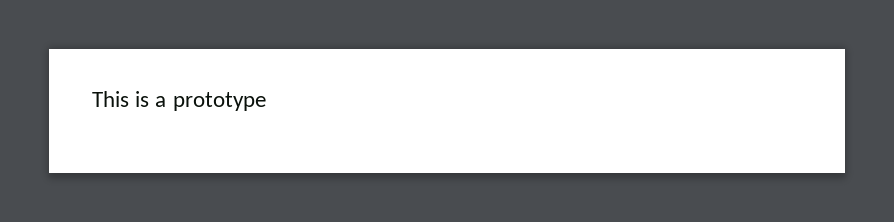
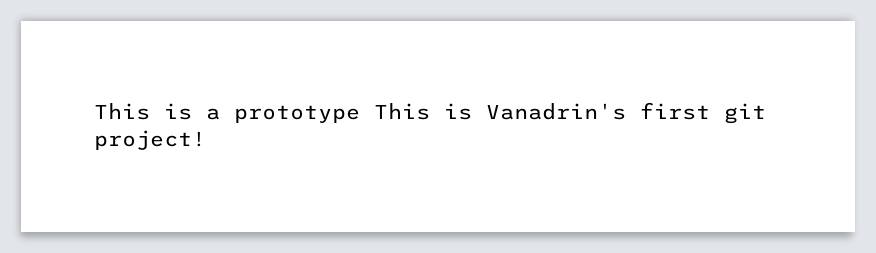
(266, 101) none -> [374,102,766,124] [94,130,206,150] This is Vanadrin's first git project!

